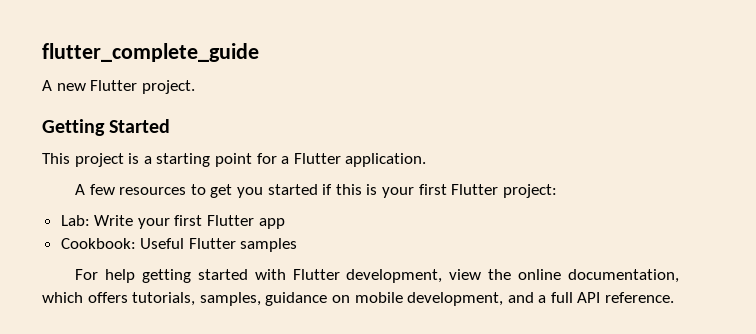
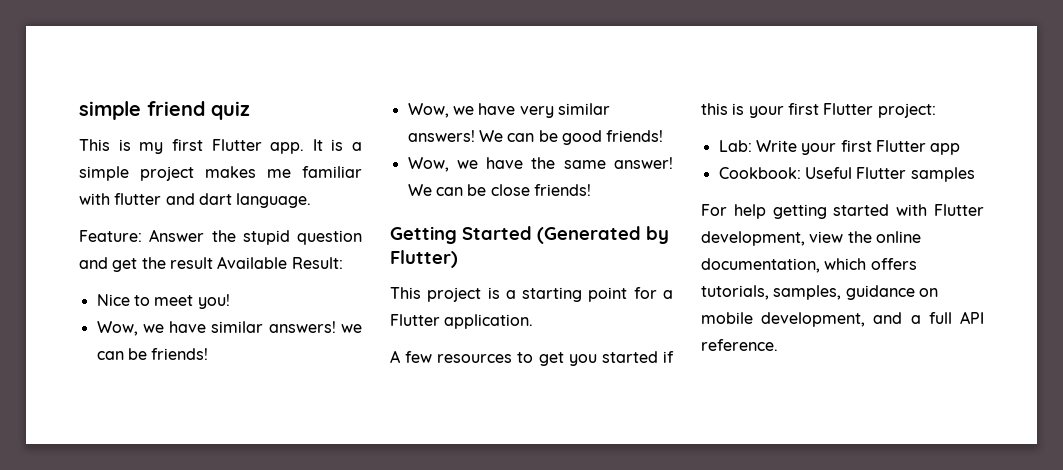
[42,43,259,62] [42,80,195,94] flutter_complete_guide // A new Flutter project. -> [79,101,250,120] [79,139,362,154] [79,166,362,181] [79,193,312,208] [79,229,362,245] [79,256,343,272] [96,294,230,309] [96,321,362,336] [96,348,209,360] [407,103,610,118] [407,130,664,145] [407,157,673,172] [407,184,591,196] simple friend quiz // This is my first Flutter app. It is a simple project makes me familiar with flutter and dart language. // Feature: Answer the stupid question and get the result Available Result: // Nice to meet you! // Wow, we have similar answers! we can be friends! // Wow, we have very similar answers! We can be good friends! // Wow, we have the same answer! We can be close friends!
(171, 126) none -> [537,226,669,244] [390,250,458,268] (Generated by Flutter)

